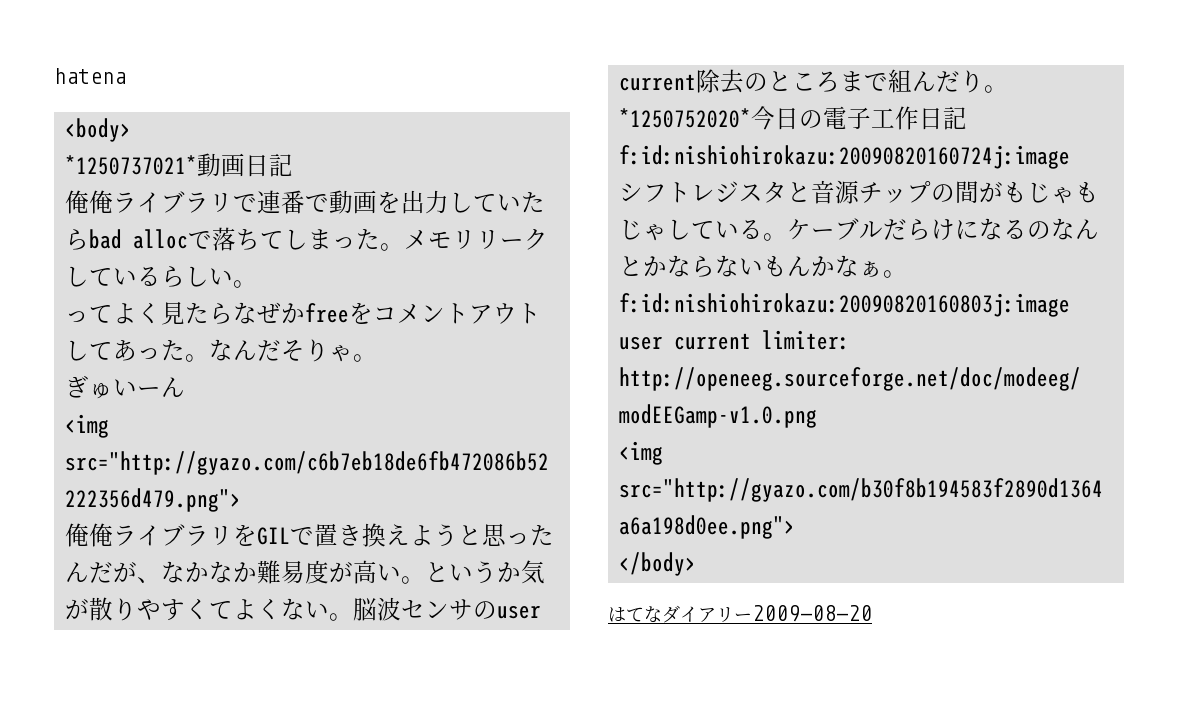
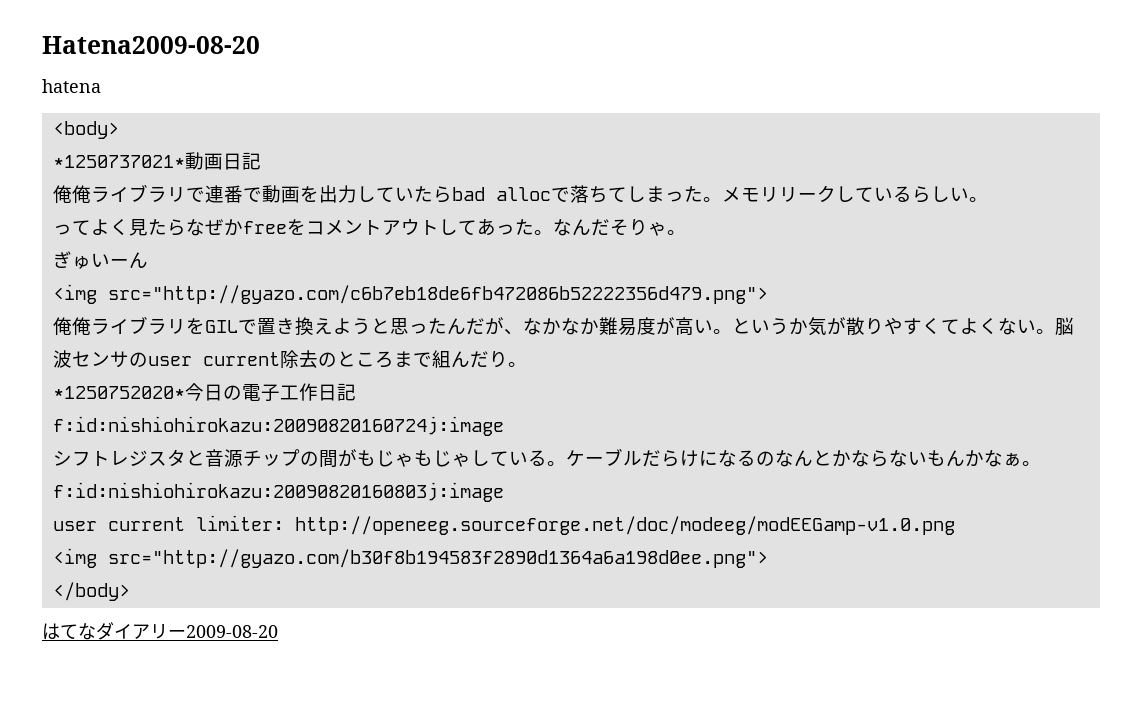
(54, 76) none -> [42,36,260,54] Hatena2009-08-20 //

